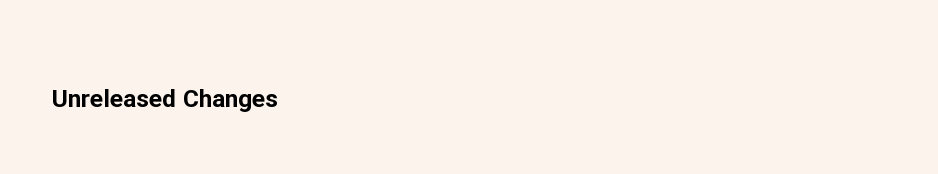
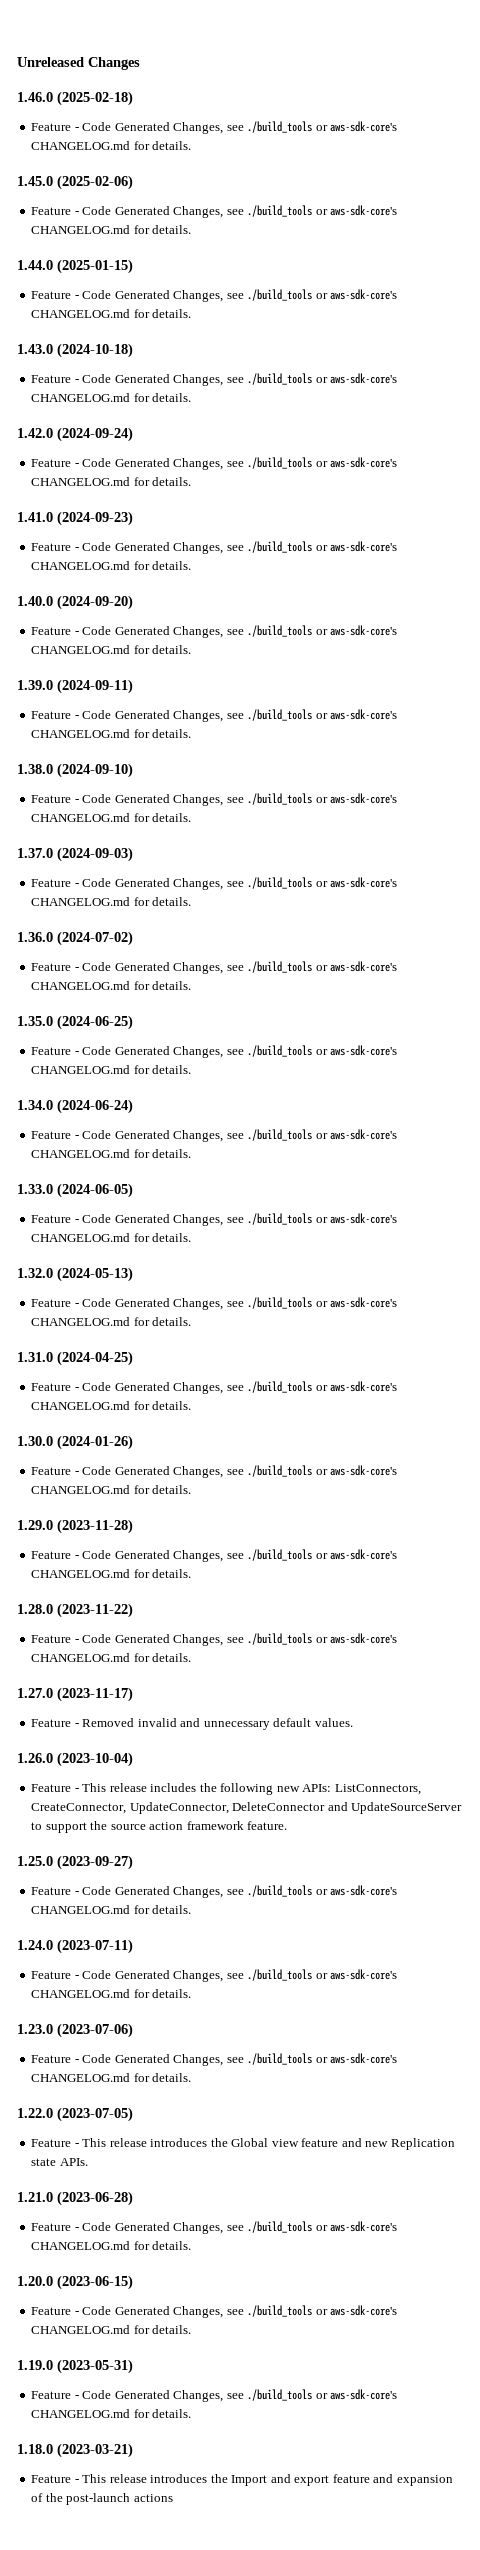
(278, 100) none -> [17,91,133,106] [31,121,398,134] [31,141,192,150] [17,175,133,190] [31,205,398,218] [31,225,192,234] [17,259,133,274] [31,289,398,302] [31,309,192,318] [17,343,133,358] [31,373,398,386] [31,393,192,402] [17,427,133,442] [31,457,398,470] [31,477,192,486] [17,511,133,526] [31,541,398,554] [31,561,192,570] [17,595,133,610] [31,625,398,638] [31,645,192,654] [17,679,133,694] [31,709,398,722] [31,729,192,738] [17,763,133,778] [31,793,398,806] [31,813,192,822] [17,847,133,862] [31,877,398,890] [31,897,192,906] [17,931,133,946] [31,961,398,974] [31,981,192,990] [17,1015,133,1030] [31,1045,398,1058] [31,1065,192,1074] [17,1099,133,1114] [31,1129,398,1142] [31,1149,192,1158] [17,1183,133,1198] [31,1213,398,1226] [31,1233,192,1242] [17,1267,133,1282] [31,1297,398,1310] [31,1317,192,1326] [17,1351,133,1366] [31,1381,398,1394] [31,1401,192,1410] [17,1435,133,1450] [31,1465,398,1478] [31,1485,192,1494] [17,1519,133,1534] [31,1549,398,1562] [31,1569,192,1578] [17,1603,133,1618] [31,1633,398,1646] [31,1653,192,1662] [17,1687,133,1702] [31,1718,353,1730] [17,1752,133,1767] [31,1783,421,1795] [31,1802,463,1814] [31,1821,288,1833] [17,1855,133,1870] [31,1885,398,1898] [31,1905,192,1914] [17,1939,133,1954] [31,1969,398,1982] [31,1989,192,1998] [17,2023,133,2038] [31,2053,398,2066] [31,2073,192,2082] [17,2107,133,2122] [31,2138,455,2150] [31,2158,88,2166] [17,2191,133,2206] [31,2221,398,2234] [31,2241,192,2250] [17,2275,133,2290] [31,2305,398,2318] [31,2325,192,2334] [17,2359,133,2374] [31,2389,398,2402] [31,2409,192,2418] [17,2443,133,2458] [31,2474,453,2486] [31,2493,173,2505] // 1.46.0 (2025-02-18) // Feature - Code Generated Changes, see ./build_tools or aws-sdk-core's CHANGELOG.md for details. // 1.45.0 (2025-02-06) // Feature - Code Generated Changes, see ./build_tools or aws-sdk-core's CHANGELOG.md for details. // 1.44.0 (2025-01-15) // Feature - Code Generated Changes, see ./build_tools or aws-sdk-core's CHANGELOG.md for details. // 1.43.0 (2024-10-18) // Feature - Code Generated Changes, see ./build_tools or aws-sdk-core's CHANGELOG.md for details. // 1.42.0 (2024-09-24) // Feature - Code Generated Changes, see ./build_tools or aws-sdk-core's CHANGELOG.md for details. // 1.41.0 (2024-09-23) // Feature - Code Generated Changes, see ./build_tools or aws-sdk-core's CHANGELOG.md for details. // 1.40.0 (2024-09-20) // Feature - Code Generated Changes, see ./build_tools or aws-sdk-core's CHANGELOG.md for details. // 1.39.0 (2024-09-11) // Feature - Code Generated Changes, see ./build_tools or aws-sdk-core's CHANGELOG.md for details. // 1.38.0 (2024-09-10) // Feature - Code Generated Changes, see ./build_tools or aws-sdk-core's CHANGELOG.md for details. // 1.37.0 (2024-09-03) // Feature - Code Generated Changes, see ./build_tools or aws-sdk-core's CHANGELOG.md for details. // 1.36.0 (2024-07-02) // Feature - Code Generated Changes, see ./build_tools or aws-sdk-core's CHANGELOG.md for details. // 1.35.0 (2024-06-25) // Feature - Code Generated Changes, see ./build_tools or aws-sdk-core's CHANGELOG.md for details. // 1.34.0 (2024-06-24) // Feature - Code Generated Changes, see ./build_tools or aws-sdk-core's CHANGELOG.md for details. // 1.33.0 (2024-06-05) // Feature - Code Generated Changes, see ./build_tools or aws-sdk-core's CHANGELOG.md for details. // 1.32.0 (2024-05-13) // Feature - Code Generated Changes, see ./build_tools or aws-sdk-core's CHANGELOG.md for details. // 1.31.0 (2024-04-25) // Feature - Code Generated Changes, see ./build_tools or aws-sdk-core's CHANGELOG.md for details. // 1.30.0 (2024-01-26) // Feature - Code Generated Changes, see ./build_tools or aws-sdk-core's CHANGELOG.md for details. // 1.29.0 (2023-11-28) // Feature - Code Generated Changes, see ./build_tools or aws-sdk-core's CHANGELOG.md for details. // 1.28.0 (2023-11-22) // Feature - Code Generated Changes, see ./build_tools or aws-sdk-core's CHANGELOG.md for details. // 1.27.0 (2023-11-17) // Feature - Removed invalid and unnecessary default values. // 1.26.0 (2023-10-04) // Feature - This release includes the following new APIs: ListConnectors, CreateConnector, UpdateConnector, DeleteConnector and UpdateSourceServer to support the source action framework feature. // 1.25.0 (2023-09-27) // Feature - Code Generated Changes, see ./build_tools or aws-sdk-core's CHANGELOG.md for details. // 1.24.0 (2023-07-11) // Feature - Code Generated Changes, see ./build_tools or aws-sdk-core's CHANGELOG.md for details. // 1.23.0 (2023-07-06) // Feature - Code Generated Changes, see ./build_tools or aws-sdk-core's CHANGELOG.md for details. // 1.22.0 (2023-07-05) // Feature - This release introduces the Global view feature and new Replication state APIs. // 1.21.0 (2023-06-28) // Feature - Code Generated Changes, see ./build_tools or aws-sdk-core's CHANGELOG.md for details. // 1.20.0 (2023-06-15) // Feature - Code Generated Changes, see ./build_tools or aws-sdk-core's CHANGELOG.md for details. // 1.19.0 (2023-05-31) // Feature - Code Generated Changes, see ./build_tools or aws-sdk-core's CHANGELOG.md for details. // 1.18.0 (2023-03-21) // Feature - This release introduces the Import and export feature and expansion of the post-launch actions

